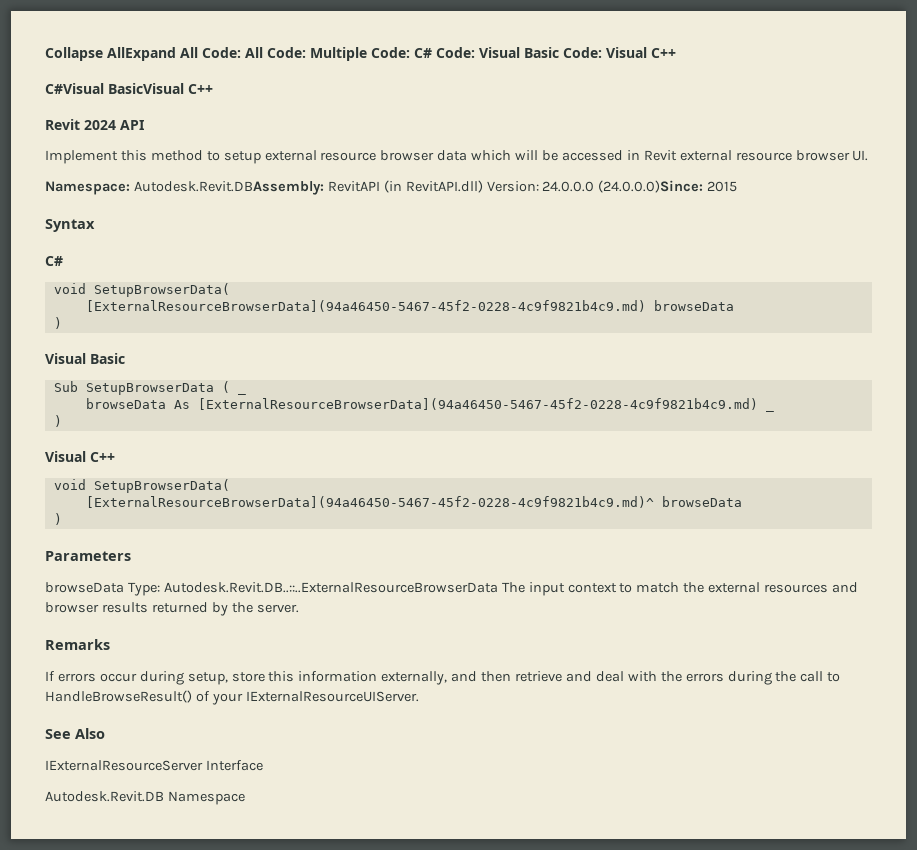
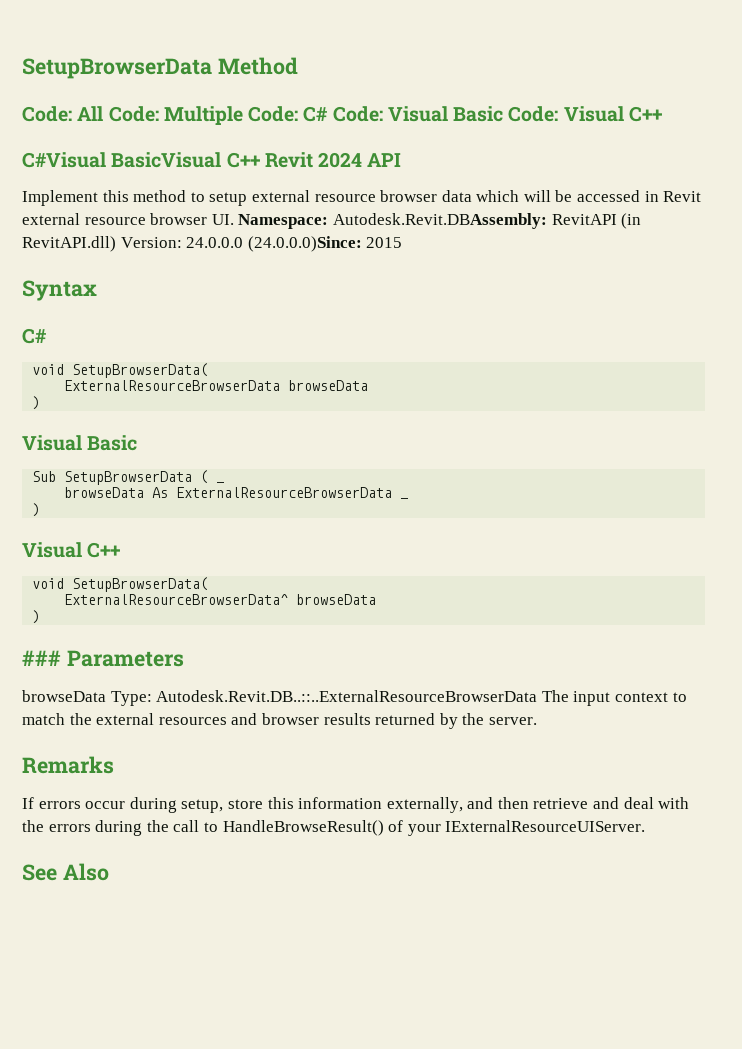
[45,47,198,61] Collapse AllExpand All -> [22,57,298,79] SetupBrowserData Method //
(213, 89) // -> (260, 160) none
(869, 155) // -> (234, 219) none
[85,300,646,312] [ExternalResourceBrowserData](94a46450-5467-45f2-0228-4c9f9821b4c9.md) -> [64,380,281,391] ExternalResourceBrowserData
[197,398,758,410] [ExternalResourceBrowserData](94a46450-5467-45f2-0228-4c9f9821b4c9.md) -> [176,487,393,498] ExternalResourceBrowserData
[85,496,742,508] [53,513,62,525] [ExternalResourceBrowserData](94a46450-5467-45f2-0228-4c9f9821b4c9.md)^ browseData // ) // -> [64,594,377,605] [32,610,41,624] [22,650,61,666] ExternalResourceBrowserData^ browseData // ) // ###
[45,760,263,771] [45,791,245,805] // IExternalResourceServer Interface // Autodesk.Revit.DB Namespace -> (109, 872) none

